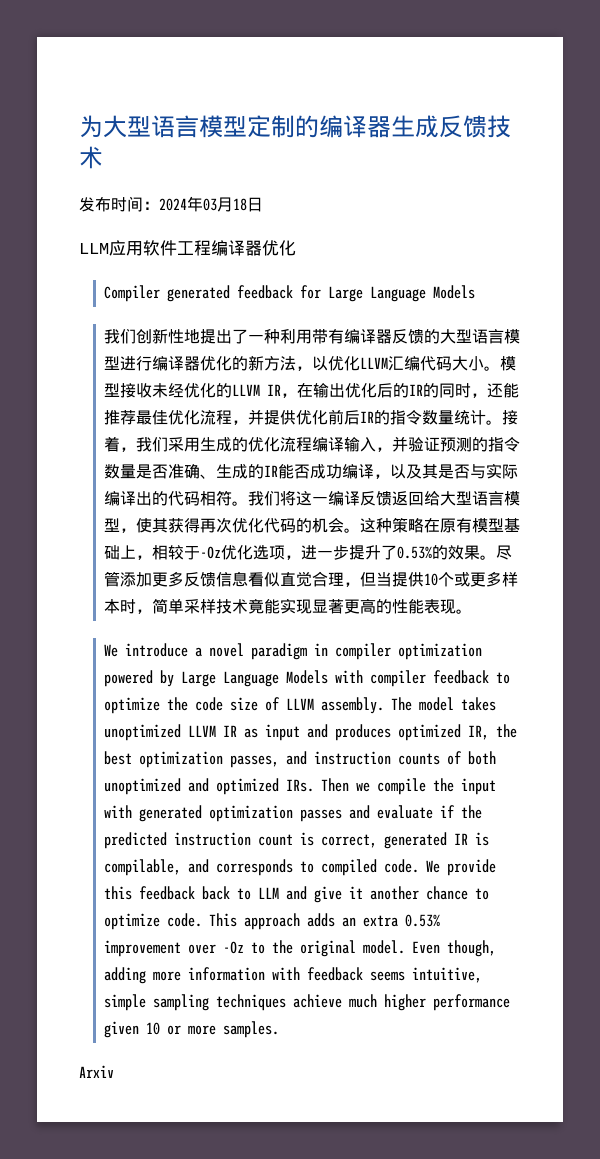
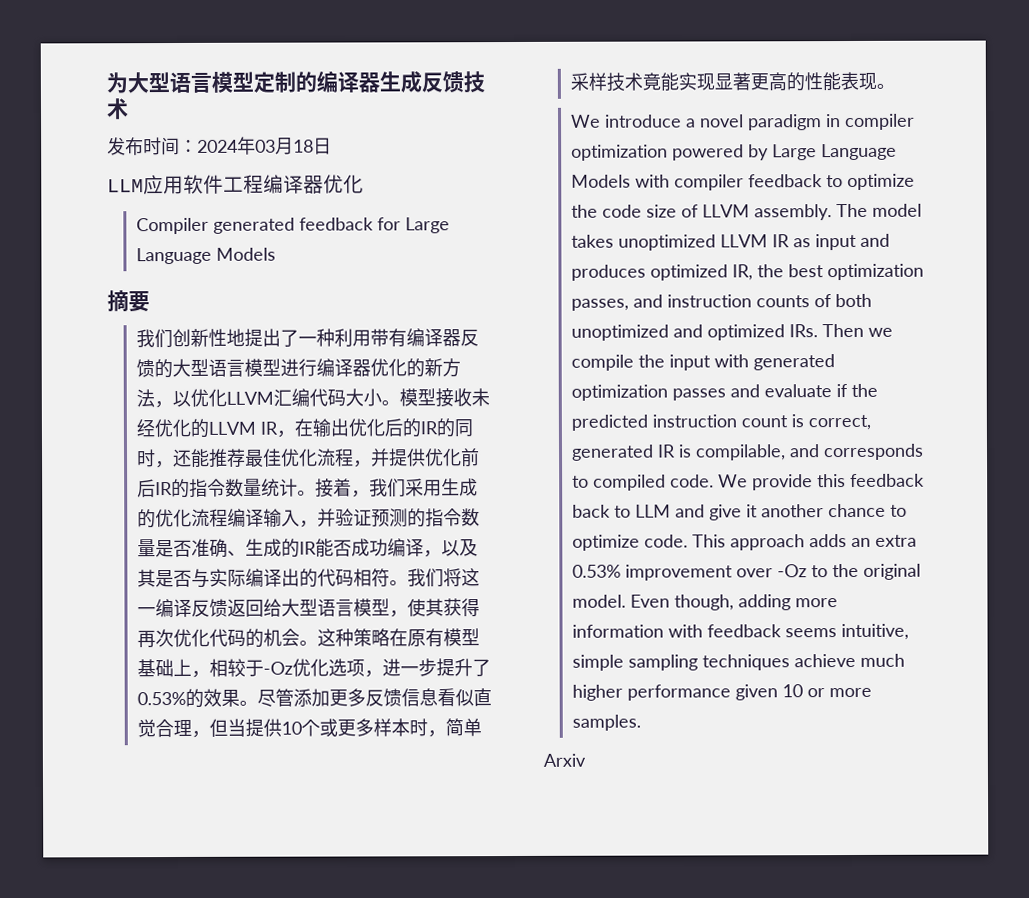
(476, 292) none -> [107,290,150,313] // 摘要

